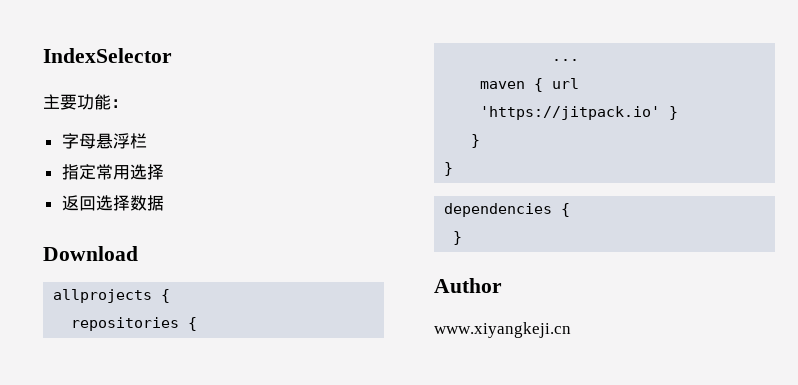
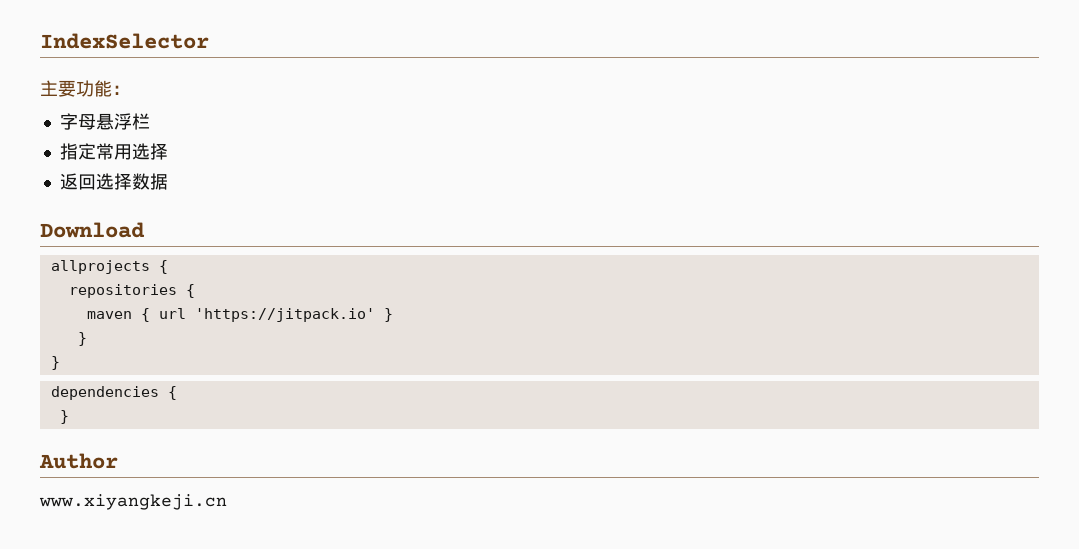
[552,59,580,61] // ... -> (195, 291) none

